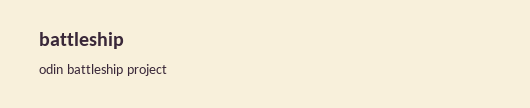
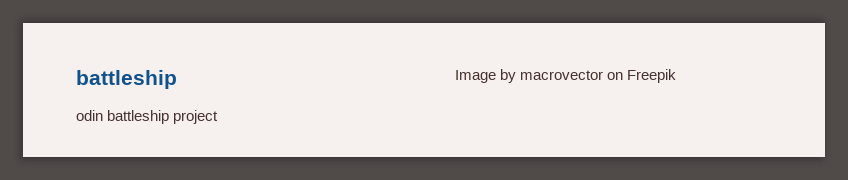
(167, 70) none -> [455,69,677,83] // Image by macrovector on Freepik

